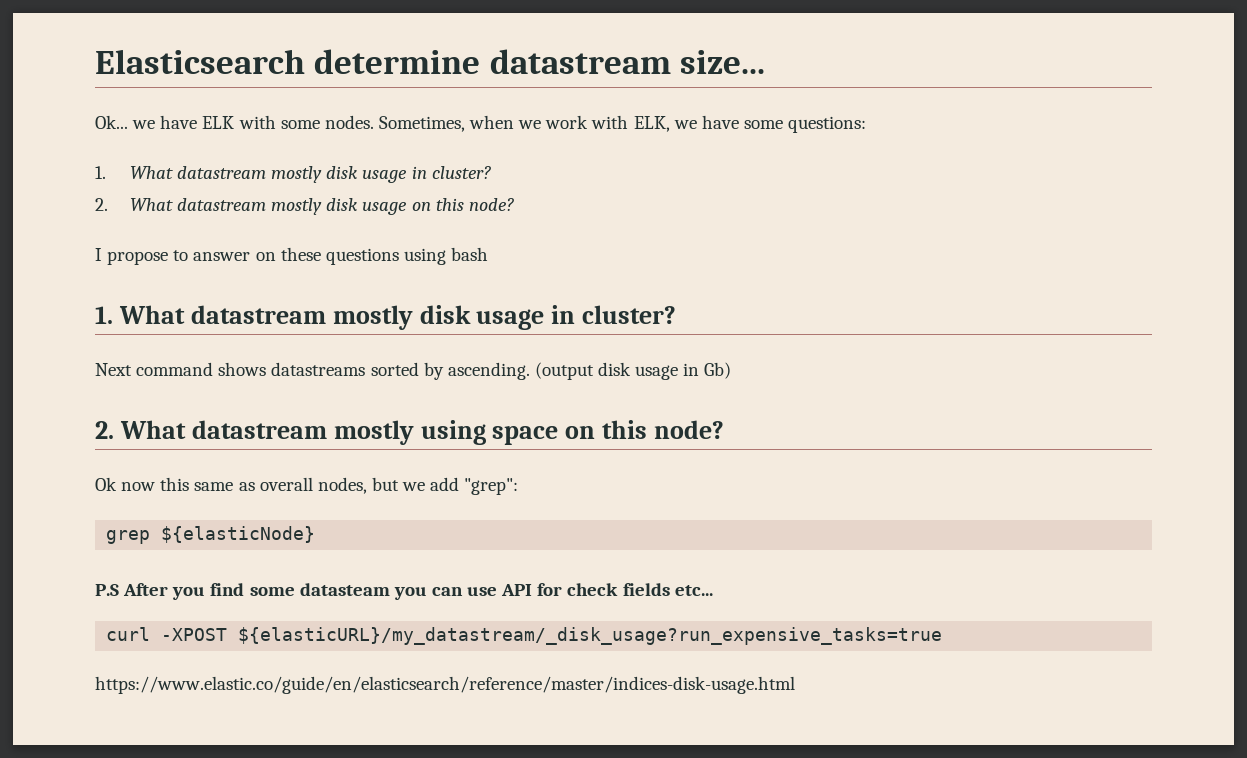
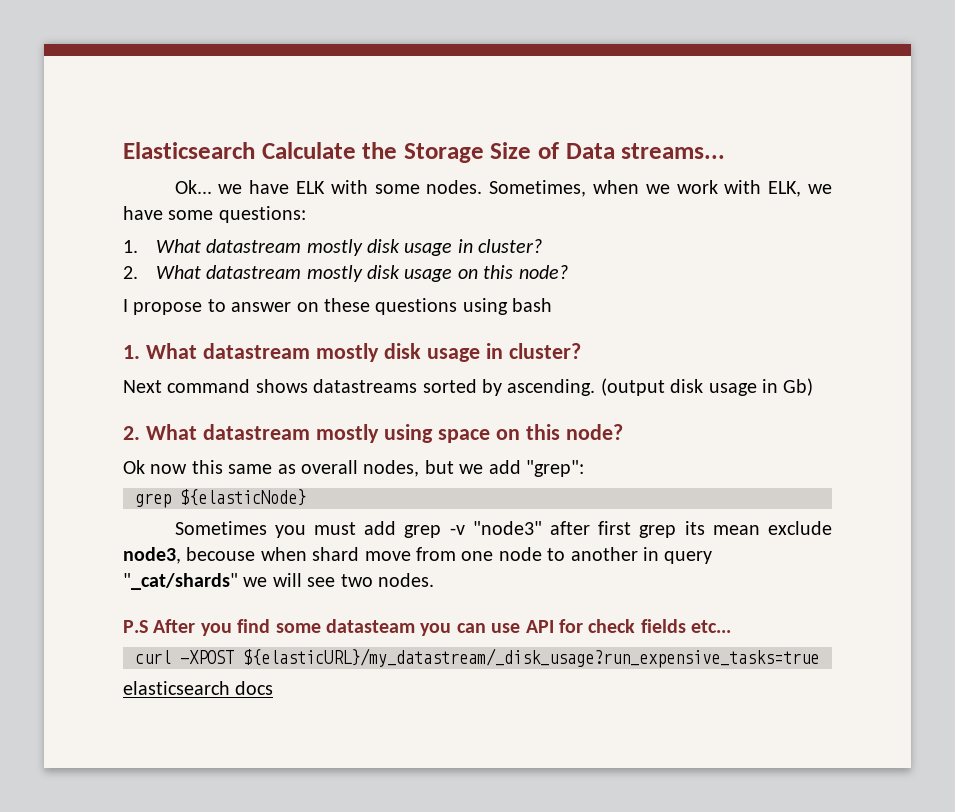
[314,49,765,74] determine datastream size... -> [261,142,726,163] Calculate the Storage Size of Data streams...
(316, 534) none -> [174,521,832,538] [123,547,713,564] [123,573,434,590] // Sometimes you must add grep -v "node3" after first grep its mean exclude node3, becouse when shard move from one node to another in query "_cat/shards" we will see two nodes.
[95,676,795,694] https://www.elastic.co/guide/en/elasticsearch/reference/master/indices-disk-usage.html -> [123,681,274,695] elasticsearch docs

